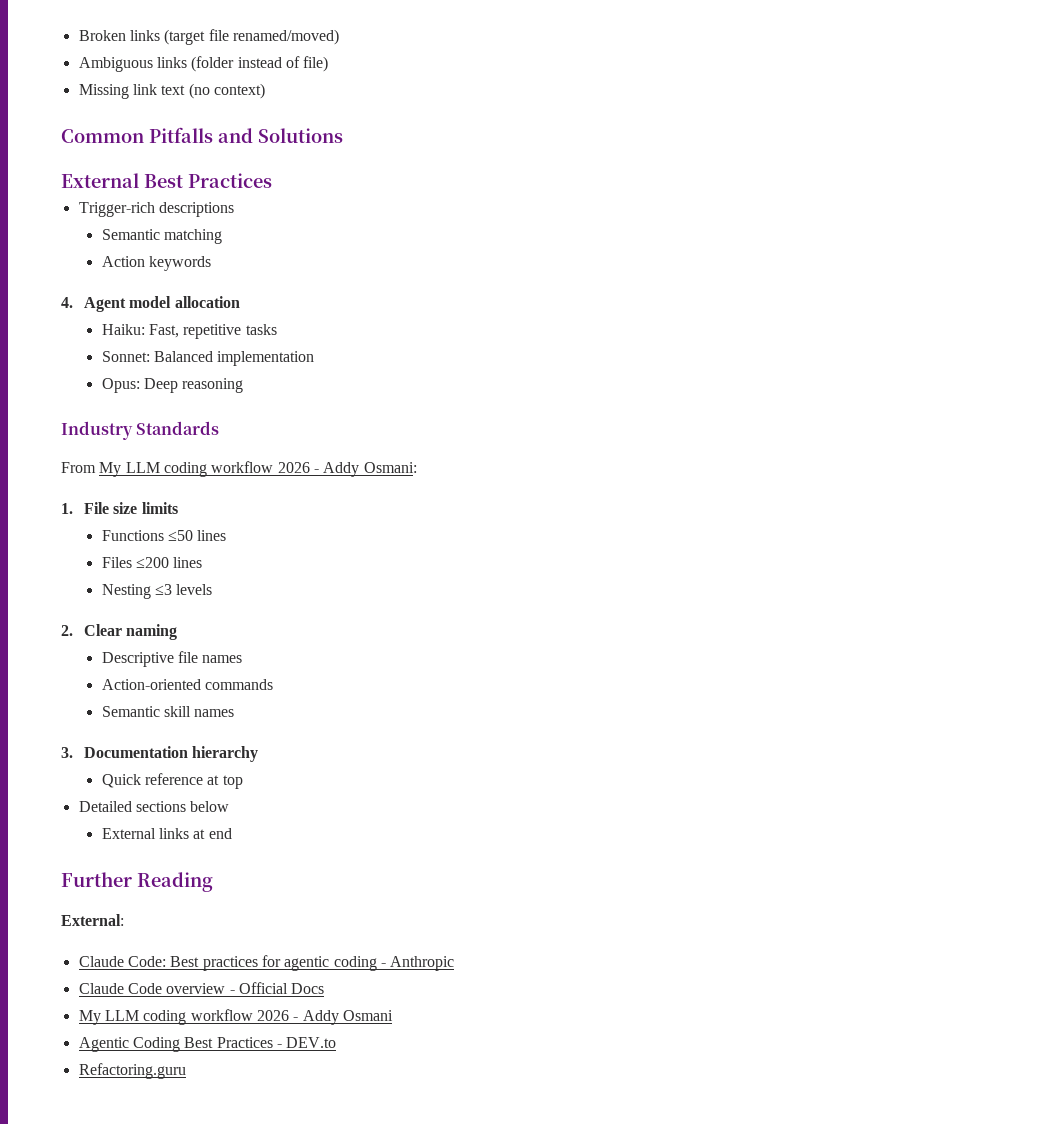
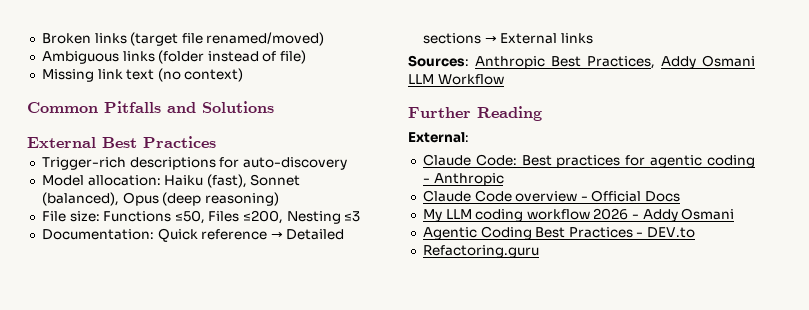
[101,229,222,244] [101,256,211,271] [61,296,240,312] [101,324,277,339] [101,351,315,366] [101,378,244,393] [61,421,220,440] [61,461,417,477] [61,502,178,514] [101,530,227,541] [101,557,203,568] [101,584,213,599] [61,624,178,640] [101,651,243,667] [101,679,273,690] [101,706,235,717] [61,746,259,762] [101,773,243,789] // Semantic matching // Action keywords // 4. Agent model allocation // Haiku: Fast, repetitive tasks // Sonnet: Balanced implementation // Opus: Deep reasoning // Industry Standards // From My LLM coding workflow 2026 - Addy Osmani: // 1. File size limits // Functions ≤50 lines // Files ≤200 lines // Nesting ≤3 levels // 2. Clear naming // Descriptive file names // Action-oriented commands // Semantic skill names // 3. Documentation hierarchy // Quick reference at top // -> [219,157,347,170] [41,174,301,188] [41,192,279,206] [41,210,361,224] [41,228,283,242] for auto-discovery // Model allocation: Haiku (fast), Sonnet (balanced), Opus (deep reasoning) // File size: Functions ≤50, Files ≤200, Nesting ≤3 // Documentation: Quick reference →
[190,801,230,812] below // -> [484,36,497,43] →
[193,828,232,839] at end -> [408,55,755,69] [408,74,504,85] // Sources: Anthropic Best Practices, Addy Osmani LLM Workflow

